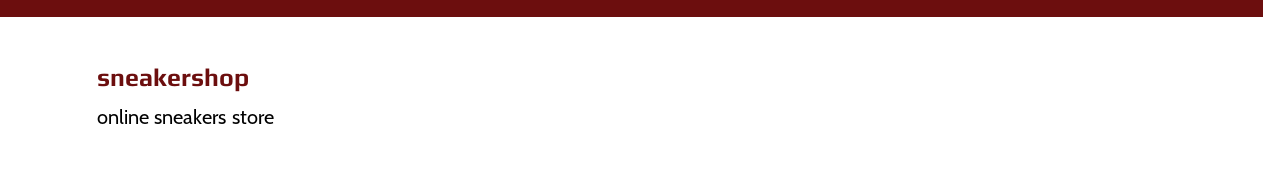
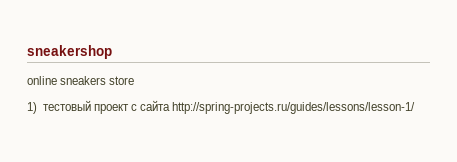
(274, 117) none -> [27,100,416,114] // 1) тестовый проект с сайта http://spring-projects.ru/guides/lessons/lesson-1/

